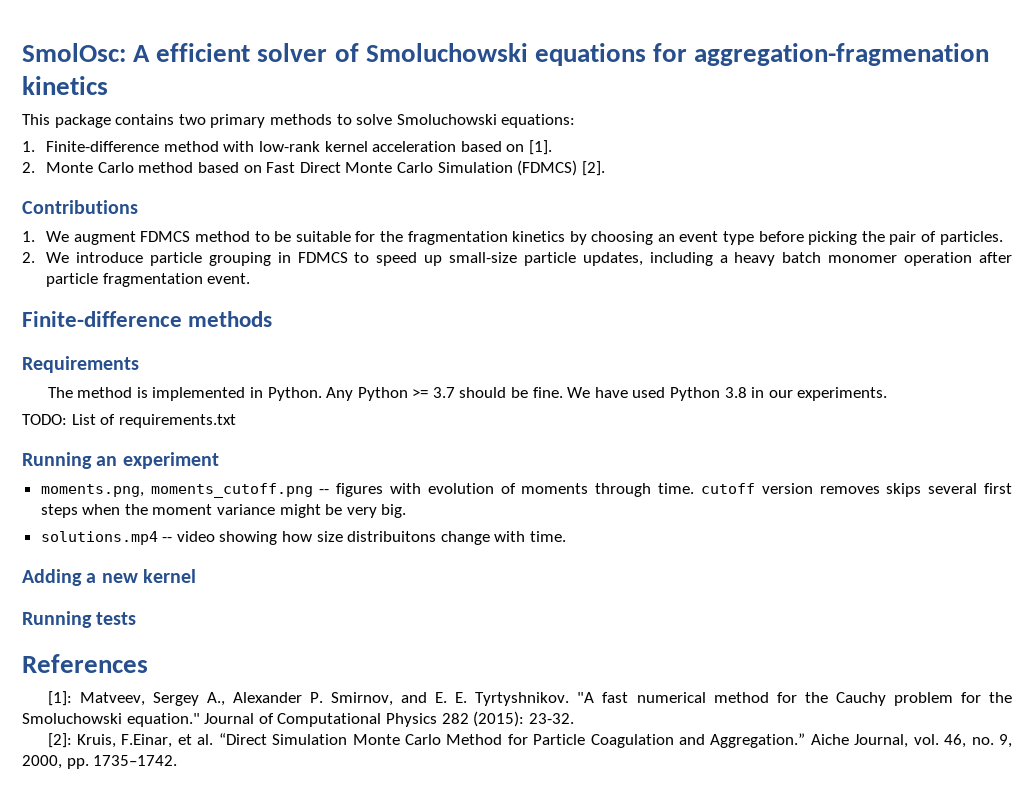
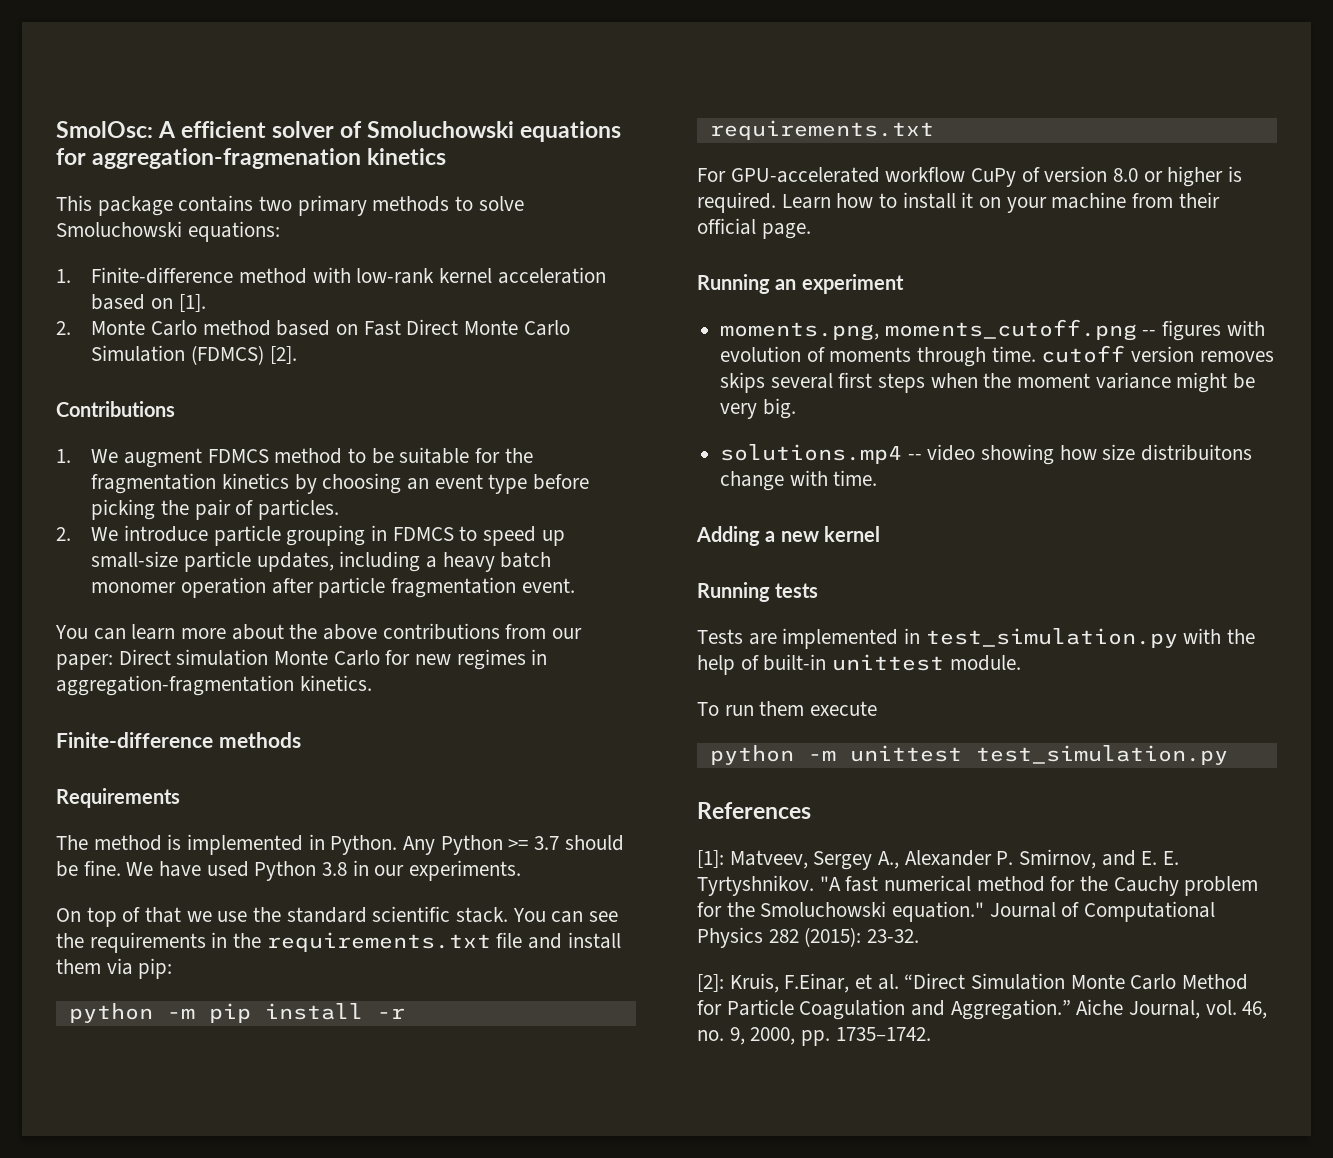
(251, 278) none -> [55,623,583,640] [56,649,548,670] [56,675,372,696] // You can learn more about the above contributions from our paper: Direct simulation Monte Carlo for new regimes in aggregation-fragmentation kinetics.
[22,414,236,428] TODO: List of requirements.txt -> [56,906,619,927] [56,932,621,953] [56,958,173,979] [68,1003,405,1023] [709,120,934,140] [697,166,1243,187] [697,192,1220,213] [697,218,811,239] On top of that we use the standard scientific stack. You can see the requirements in the requirements.txt file and install them via pip: // python -m pip install -r requirements.txt // For GPU-accelerated workflow CuPy of version 8.0 or higher is required. Learn how to install it on your machine from their official page.
(137, 618) none -> [697,628,1256,649] [697,654,1021,675] [697,701,878,716] [709,745,1228,765] // Tests are implemented in test_simulation.py with the help of built-in unittest module. // To run them execute // python -m unittest test_simulation.py

